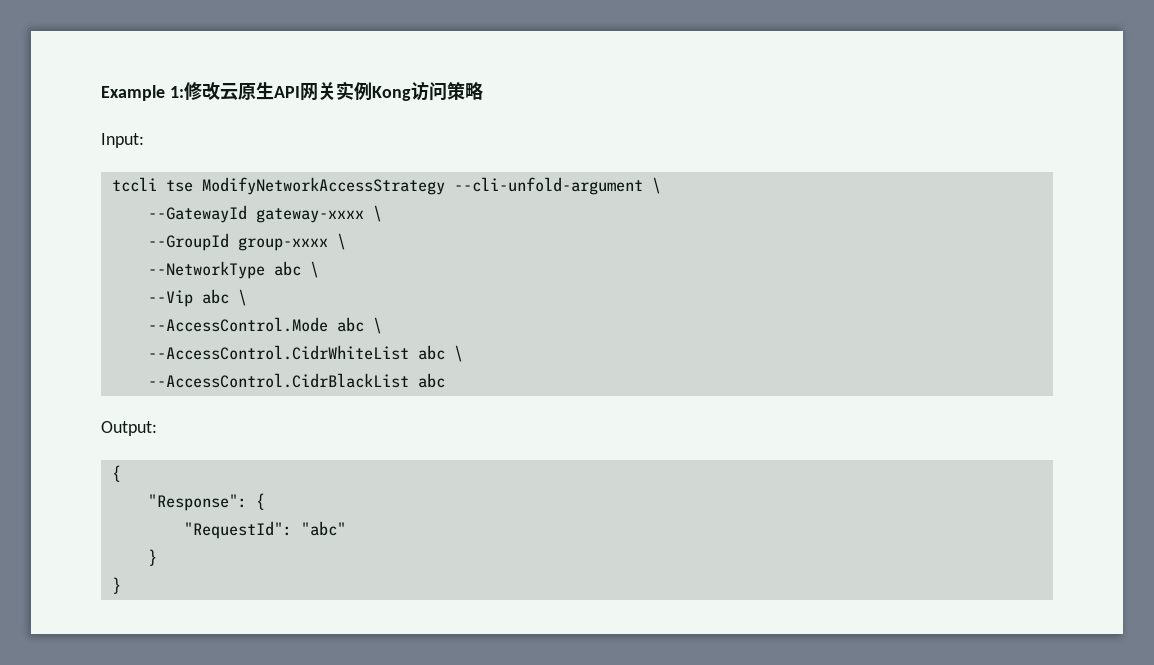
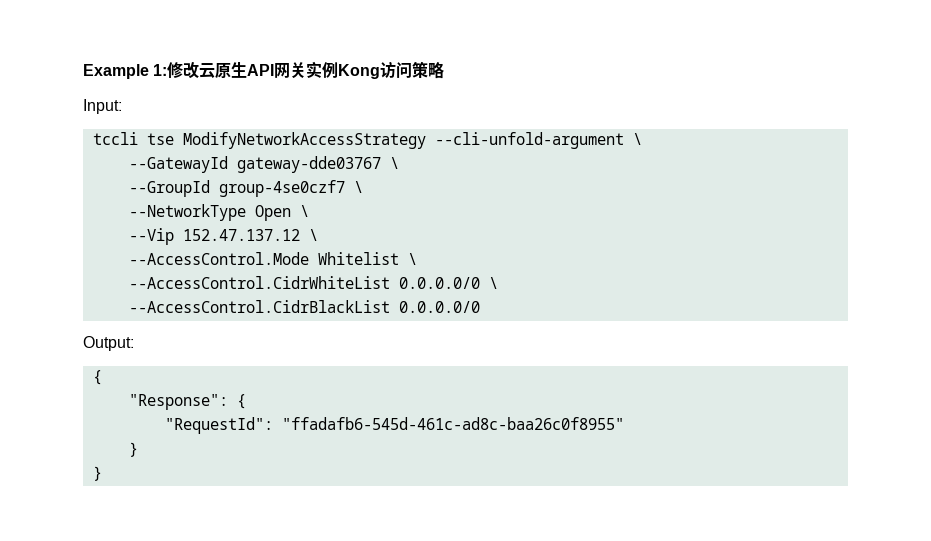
[255,208,364,223] gateway-xxxx -> [236,156,381,173] gateway-dde03767
[237,237,328,251] group-xxxx -> [218,180,345,197] group-4se0czf7
[273,261,301,276] abc -> [254,205,291,221] Open
[201,289,229,304] abc -> [182,229,300,241] 152.47.137.12
[336,317,364,332] abc -> [317,252,399,265] Whitelist
[417,345,445,360] abc -> [398,277,480,289] 0.0.0.0/0
[417,373,445,388] abc -> [398,301,480,313] 0.0.0.0/0
[300,521,346,536] "abc" -> [281,417,624,430] "ffadafb6-545d-461c-ad8c-baa26c0f8955"

